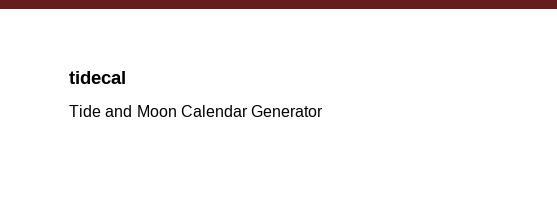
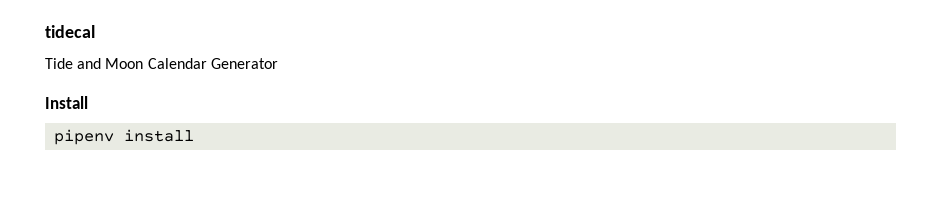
(324, 111) none -> [45,96,88,109] [54,129,195,145] // Install // pipenv install

